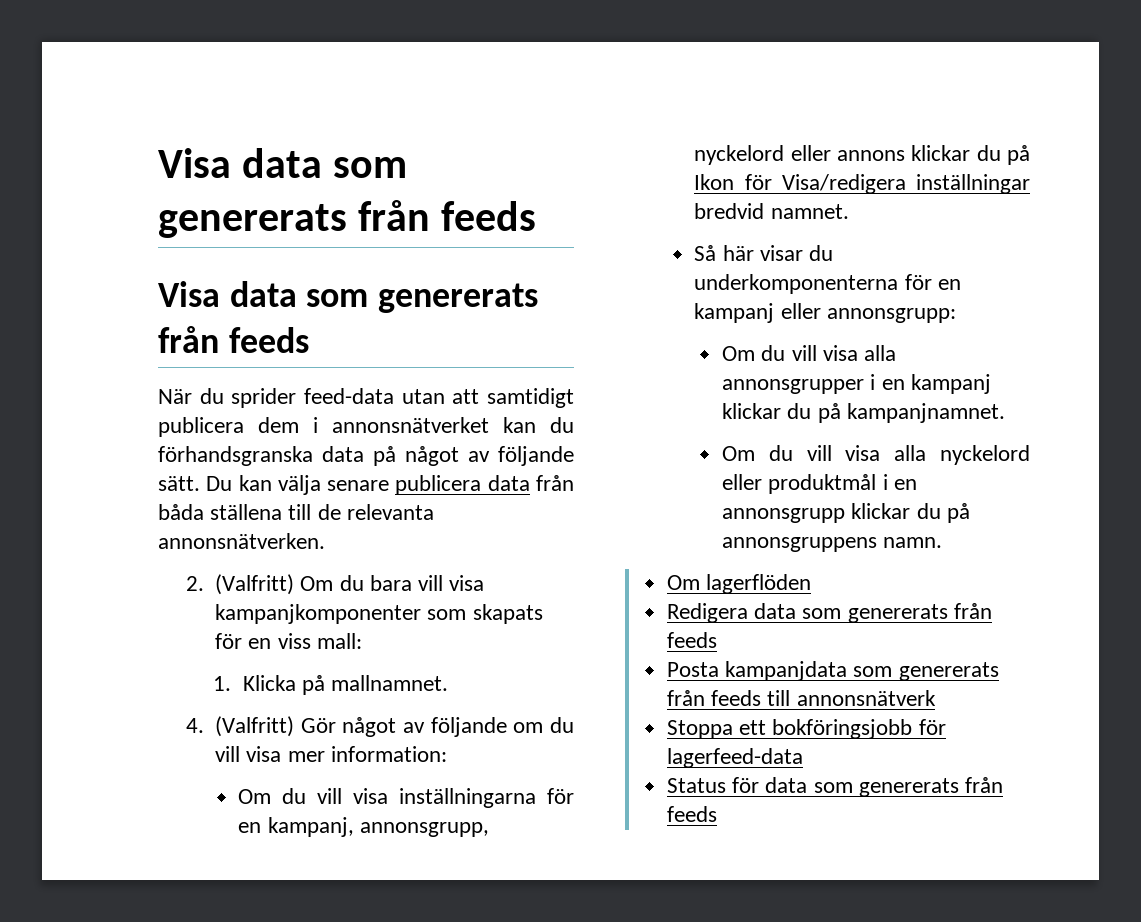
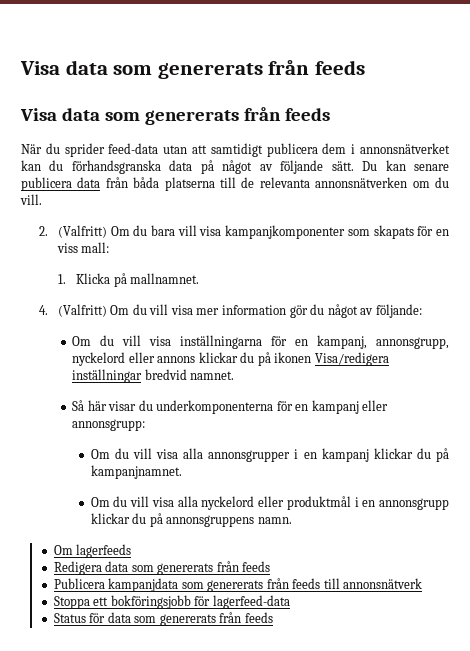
[277,475,321,495] välja -> (406, 165) none
[210,504,283,520] ställena -> [164,177,215,191] platserna
[158,533,325,549] annonsnätverken. -> [315,177,449,188] [20,194,42,205] annonsnätverken om du vill.
[300,717,574,737] [215,746,447,762] Gör något av följande om du vill visa mer information: -> [110,304,422,318] Om du vill visa mer information gör du något av följande:
[694,174,772,190] Ikon för -> [274,352,312,363] ikonen
[706,574,812,594] lagerflöden -> [76,544,132,558] lagerfeeds
[666,662,719,677] Posta -> [53,578,105,589] Publicera

